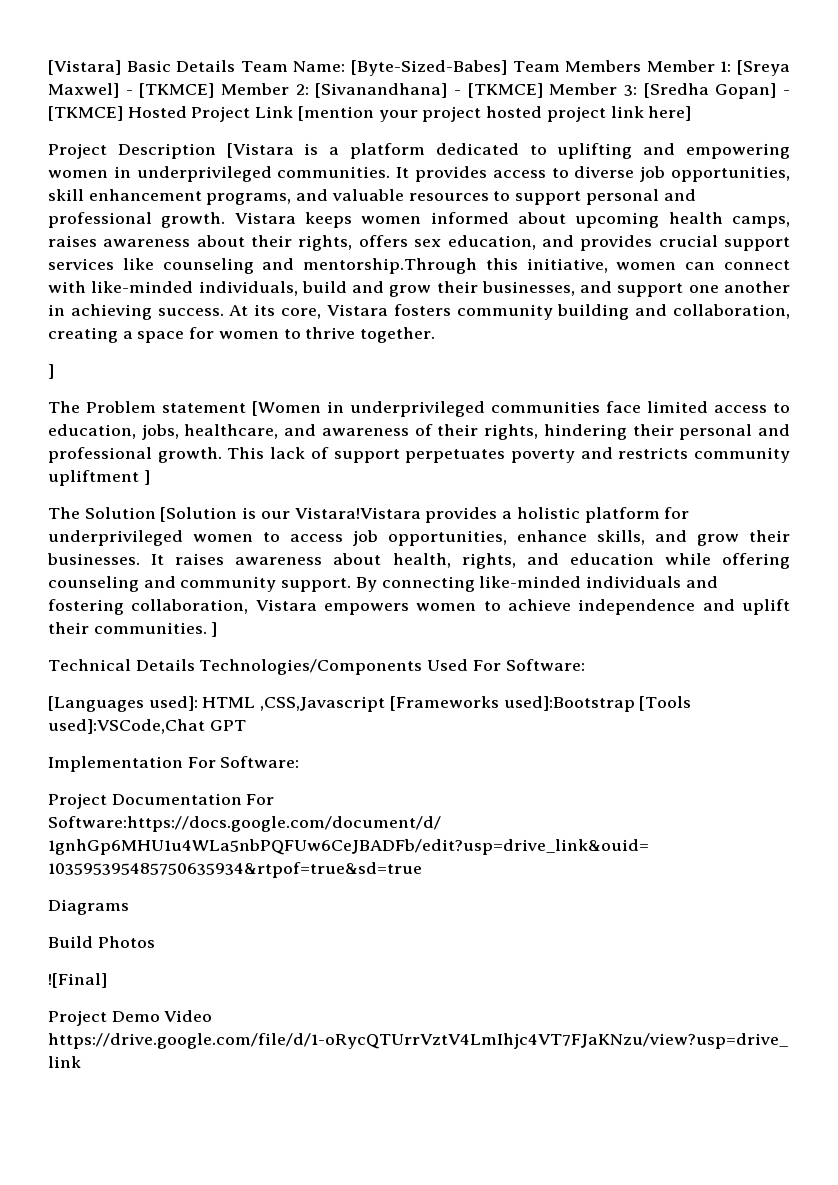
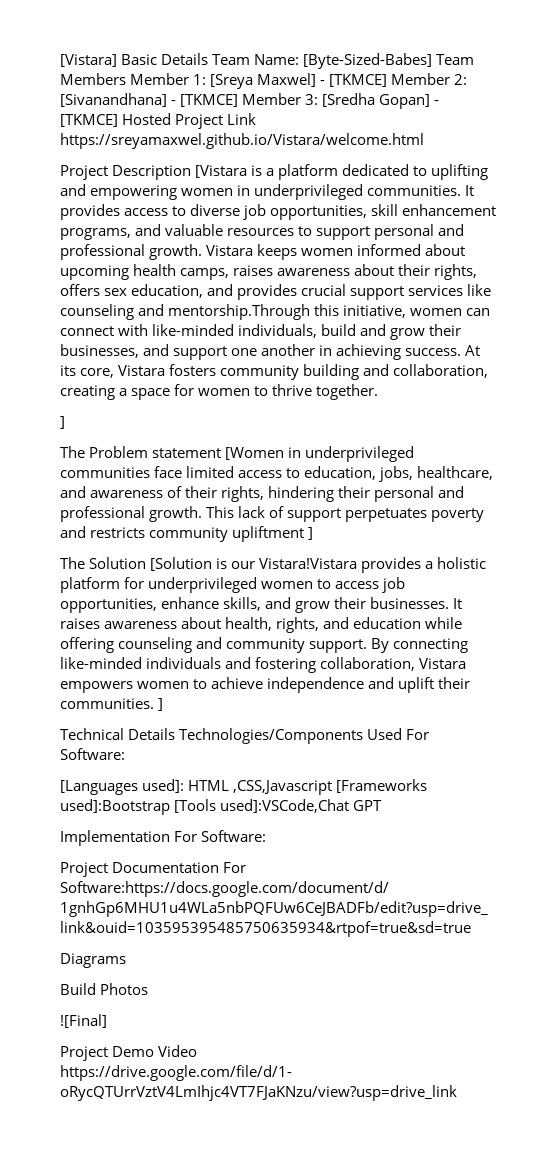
[297,106,692,122] [mention your project hosted project link here] -> [60,133,424,149] https://sreyamaxwel.github.io/Vistara/welcome.html

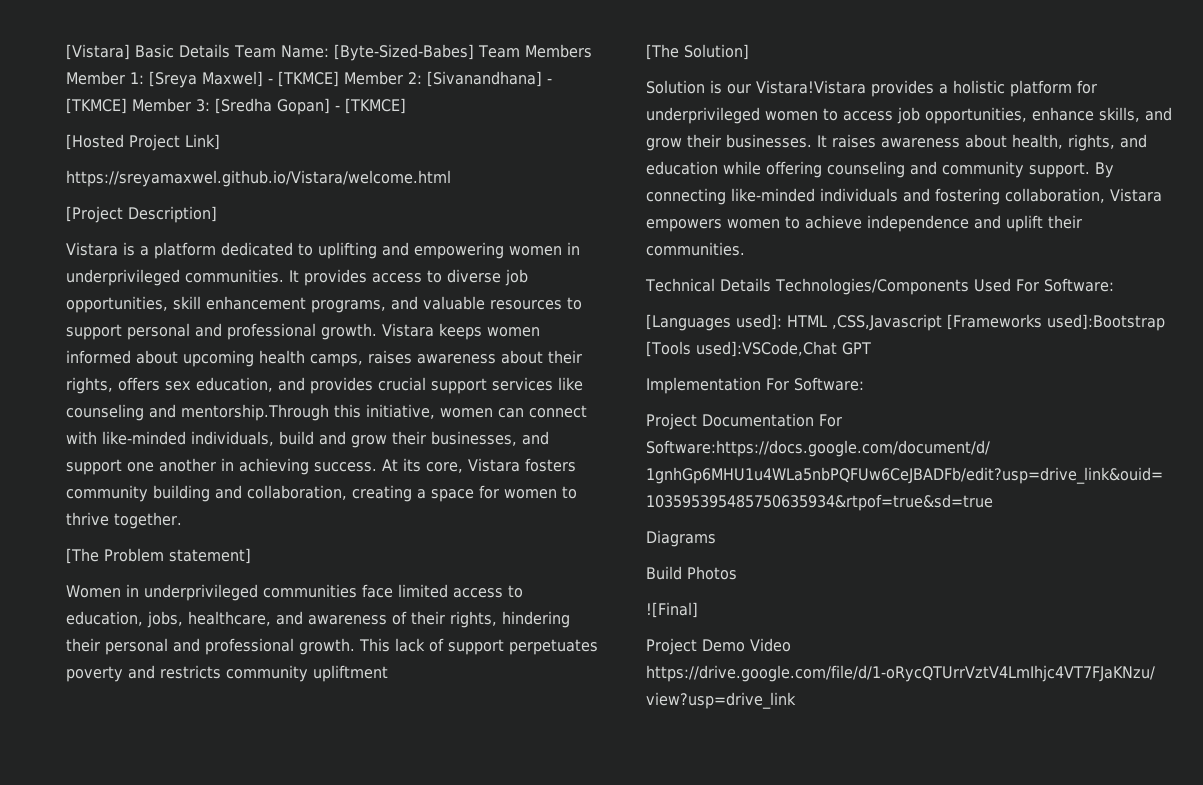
[122,113,257,129] [60,133,424,149] [60,165,248,180] Hosted Project Link https://sreyamaxwel.github.io/Vistara/welcome.html // Project Description [Vistara -> [66,134,220,151] [66,170,451,187] [66,206,217,223] [66,242,118,256] // [Hosted Project Link] // https://sreyamaxwel.github.io/Vistara/welcome.html // [Project Description] // Vistara
[60,416,65,429] [60,446,285,460] ] // The Problem statement [Women -> [66,548,251,564] [66,585,121,598] [The Problem statement] // Women
[308,527,314,540] [60,557,213,571] ] // The Solution [Solution -> [646,44,749,60] [646,80,705,94] // [The Solution] // Solution
[158,698,164,711] ] -> (745, 249) none

